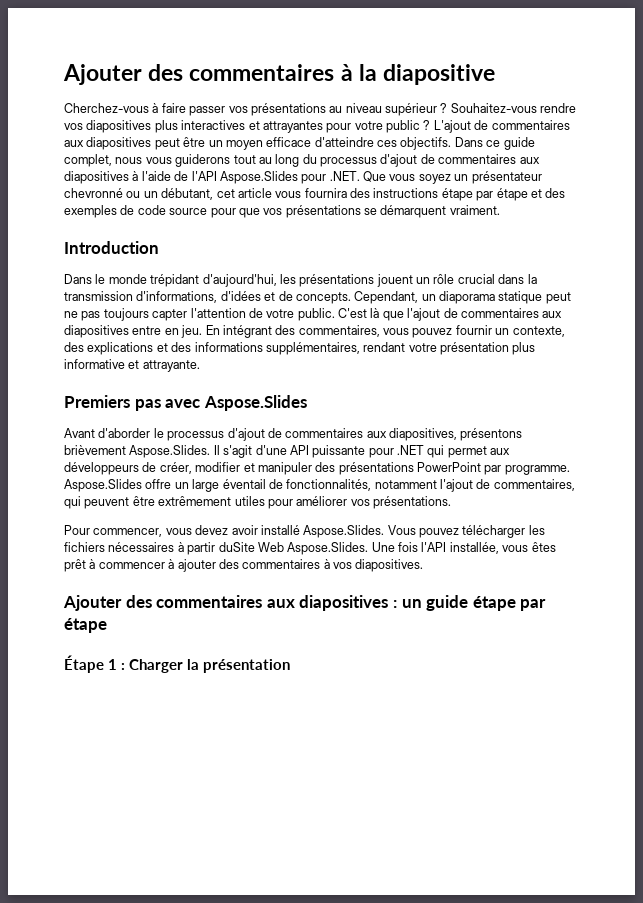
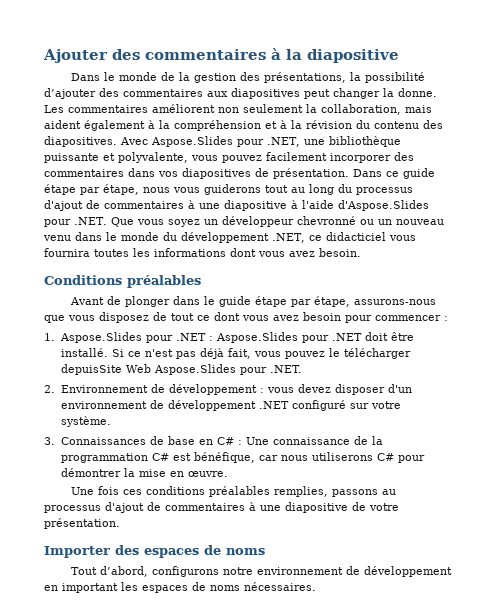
[64,103,577,116] [64,120,570,133] [64,137,535,150] [64,154,112,167] Cherchez-vous à faire passer vos présentations au niveau supérieur ? Souhaitez-vous rendre vos diapositives plus interactives et attrayantes pour votre public ? L'ajout de commentaires aux diapositives peut être un moyen efficace d'atteindre ces objectifs. Dans ce guide complet, -> [71,72,426,83] [44,88,437,99] [44,104,432,115] [44,120,443,131] [44,136,401,147] [44,152,414,163] [44,168,435,179] [44,184,139,195] Dans le monde de la gestion des présentations, la possibilité d’ajouter des commentaires aux diapositives peut changer la donne. Les commentaires améliorent non seulement la collaboration, mais aident également à la compréhension et à la révision du contenu des diapositives. Avec Aspose.Slides pour .NET, une bibliothèque puissante et polyvalente, vous pouvez facilement incorporer des commentaires dans vos diapositives de présentation. Dans ce guide étape par étape,
[519,157,540,164] [64,171,298,184] aux diapositives à l'aide de l'API Aspose.Slides -> [188,200,429,211] à une diapositive à l'aide d'Aspose.Slides
[471,171,542,184] présentateur -> [221,216,294,227] développeur
[161,188,566,201] [64,205,500,218] [64,241,159,254] [64,274,537,287] [64,291,571,304] [64,308,563,321] [64,325,565,338] [64,342,536,355] [64,359,200,372] [64,395,307,411] [64,428,523,441] [64,445,511,458] [64,462,570,475] [64,479,575,492] [64,496,451,509] [64,525,545,538] [64,542,556,555] [64,559,424,572] [63,595,547,611] [64,618,107,633] [64,655,290,673] débutant, cet article vous fournira des instructions étape par étape et des exemples de code source pour que vos présentations se démarquent vraiment. // Introduction // Dans le monde trépidant d'aujourd'hui, les présentations jouent un rôle crucial dans la transmission d'informations, d'idées et de concepts. Cependant, un diaporama statique peut ne pas toujours capter l'attention de votre public. C'est là que l'ajout de commentaires aux diapositives entre en jeu. En intégrant des commentaires, vous pouvez fournir un contexte, des explications et des informations supplémentaires, rendant votre présentation plus informative et attrayante. // Premiers pas avec Aspose.Slides // Avant d'aborder le processus d'ajout de commentaires aux diapositives, présentons brièvement Aspose.Slides. Il s'agit d'une API puissante pour .NET qui permet aux développeurs de créer, modifier et manipuler des présentations PowerPoint par programme. Aspose.Slides offre un large éventail de fonctionnalités, notamment l'ajout de commentaires, qui peuvent être extrêmement utiles pour améliorer vos présentations. // Pour commencer, vous devez avoir installé Aspose.Slides. Vous pouvez télécharger les fichiers nécessaires à partir duSite Web Aspose.Slides. Une fois l'API installée, vous êtes prêt à commencer à ajouter des commentaires à vos diapositives. // Ajouter des commentaires aux diapositives : un guide étape par étape // Étape 1 : Charger la présentation -> [395,219,444,225] [43,232,416,243] [44,248,361,257] [44,275,201,288] [70,296,437,307] [44,312,448,323] [44,332,414,343] [60,348,411,359] [60,364,303,375] [44,384,412,395] [60,400,401,411] [60,416,111,427] [44,436,383,445] [60,452,425,463] [60,468,228,477] [71,486,397,497] [44,502,399,513] [44,518,120,529] [44,545,265,558] [71,566,453,577] [44,582,316,593] nouveau venu dans le monde du développement .NET, ce didacticiel vous fournira toutes les informations dont vous avez besoin. // Conditions préalables // Avant de plonger dans le guide étape par étape, assurons-nous que vous disposez de tout ce dont vous avez besoin pour commencer : // 1. Aspose.Slides pour .NET : Aspose.Slides pour .NET doit être installé. Si ce n'est pas déjà fait, vous pouvez le télécharger depuisSite Web Aspose.Slides pour .NET. // 2. Environnement de développement : vous devez disposer d'un environnement de développement .NET configuré sur votre système. // 3. Connaissances de base en C# : Une connaissance de la programmation C# est bénéfique, car nous utiliserons C# pour démontrer la mise en œuvre. // Une fois ces conditions préalables remplies, passons au processus d'ajout de commentaires à une diapositive de votre présentation. // Importer des espaces de noms // Tout d’abord, configurons notre environnement de développement en important les espaces de noms nécessaires.

